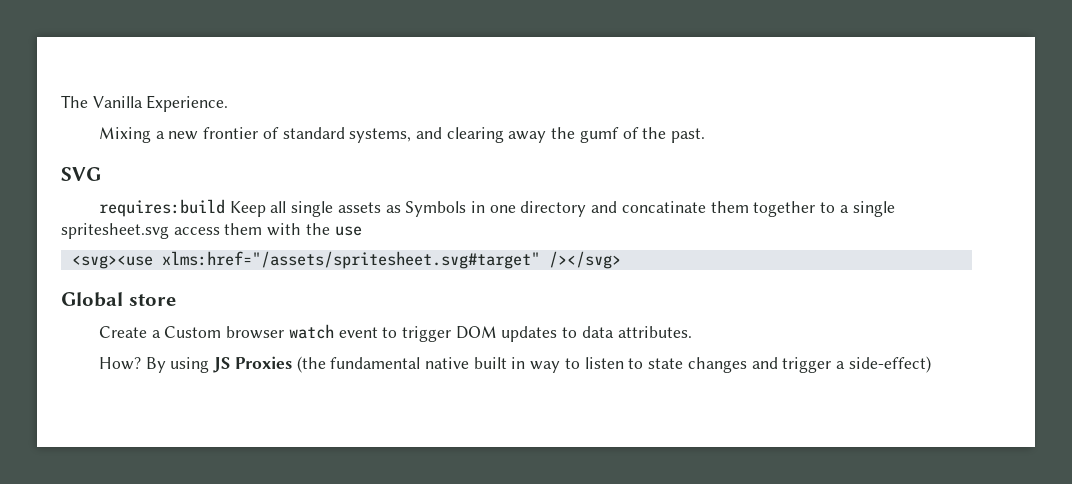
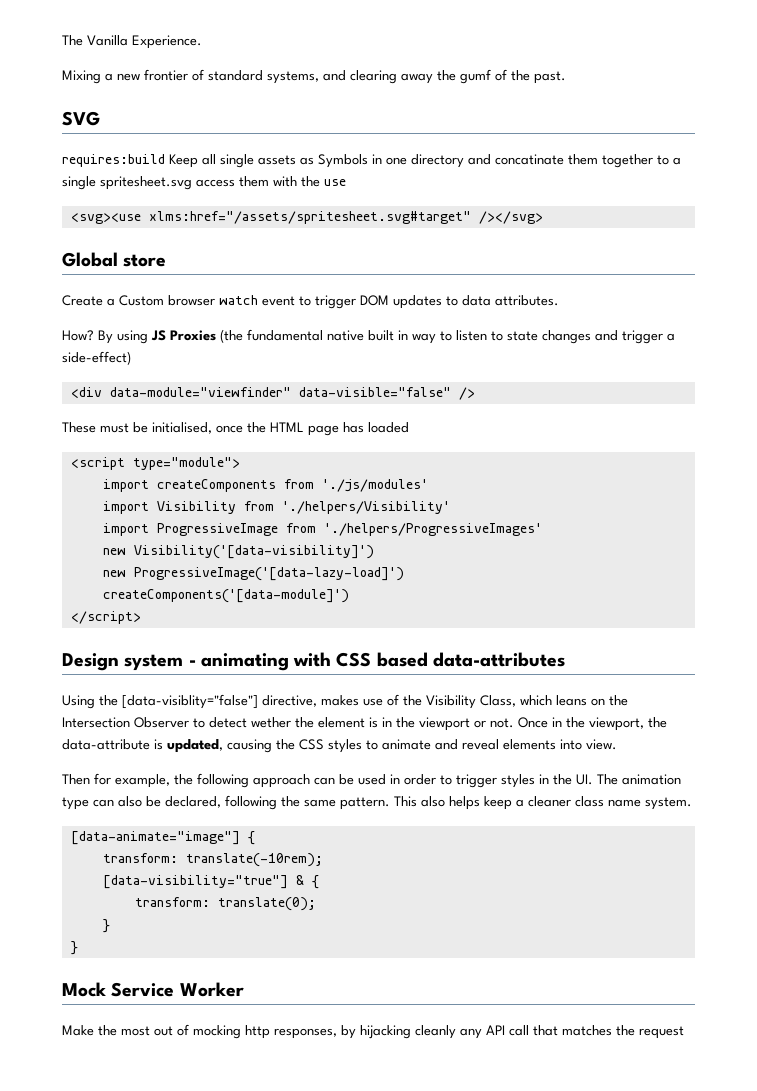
(931, 364) none -> [70,387,475,400] [62,422,409,436] [70,457,240,470] [102,479,428,492] [102,501,450,514] [102,523,542,536] [102,545,374,559] [102,567,404,581] [102,589,349,603] [70,611,141,624] [62,652,565,671] [62,694,628,709] [62,717,667,731] [62,739,617,753] [62,773,681,788] [62,795,692,810] [70,831,255,845] [102,853,323,867] [102,875,319,889] [134,897,316,911] [102,919,110,933] [70,941,78,955] [62,982,244,997] [62,1024,684,1039] // <div data-module="viewfinder" data-visible="false" /> // These must be initialised, once the HTML page has loaded // <script type="module"> // import createComponents from './js/modules' // import Visibility from './helpers/Visibility' // import ProgressiveImage from './helpers/ProgressiveImages' // new Visibility('[data-visibility]') // new ProgressiveImage('[data-lazy-load]') // createComponents('[data-module]') // </script> // Design system - animating with CSS based data-attributes // Using the [data-visiblity="false"] directive, makes use of the Visibility Class, which leans on the Intersection Observer to detect wether the element is in the viewport or not. Once in the viewport, the data-attribute is updated, causing the CSS styles to animate and reveal elements into view. // Then for example, the following approach can be used in order to trigger styles in the UI. The animation type can also be declared, following the same pattern. This also helps keep a cleaner class name system. // [data-animate="image"] { // transform: translate(-10rem); // [data-visibility="true"] & { // transform: translate(0); // } // } // Mock Service Worker // Make the most out of mocking http responses, by hijacking cleanly any API call that matches the request

